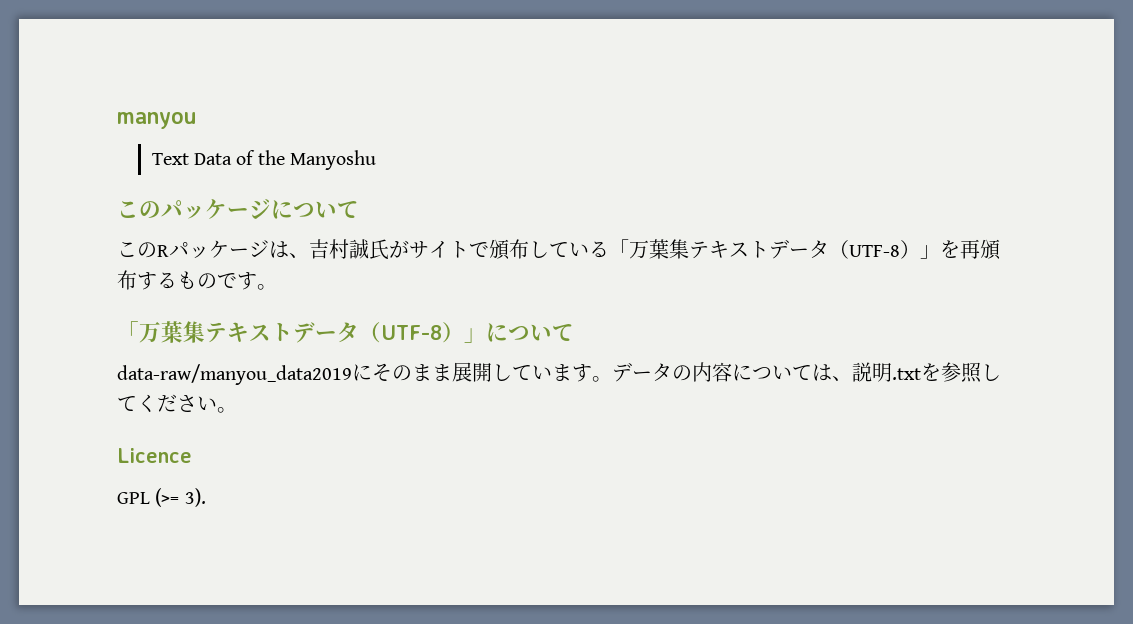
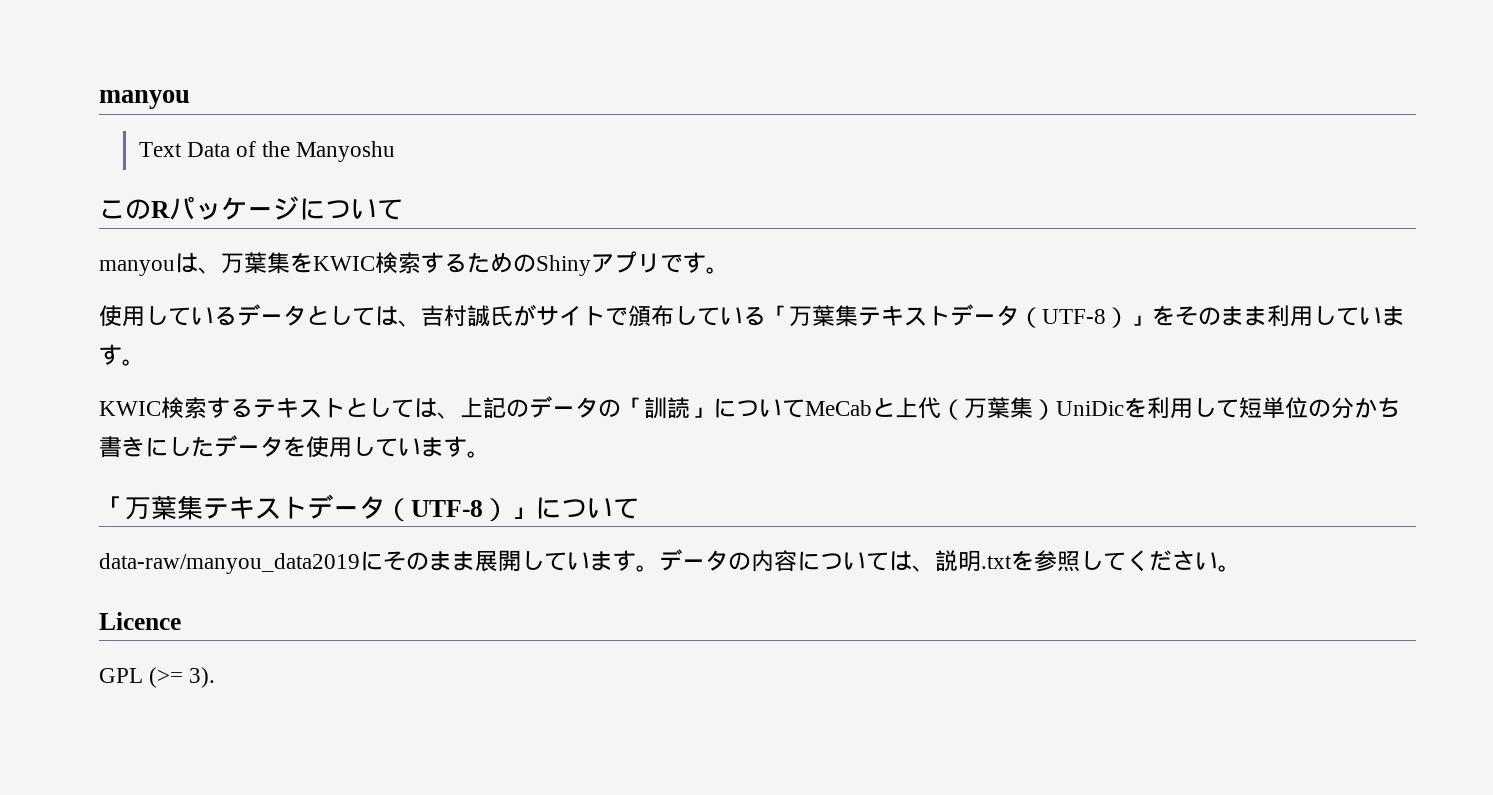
(161, 209) none -> [151,201,170,218] R
[117,240,269,259] このRパッケージ -> [99,251,729,276] [99,304,375,327] manyouは、万葉集をKWIC検索するためのShinyアプリです。 // 使用しているデータとして
[960,239,1001,260] [117,270,237,290] 再頒布するもので -> [1175,305,1405,327] [99,344,145,366] [99,396,1400,420] [99,435,444,458] そのまま利用しています。 // KWIC検索するテキストとしては、上記のデータの「訓読」についてMeCabと上代（万葉集）UniDicを利用して短単位の分かち書きにしたデータを使用していま

